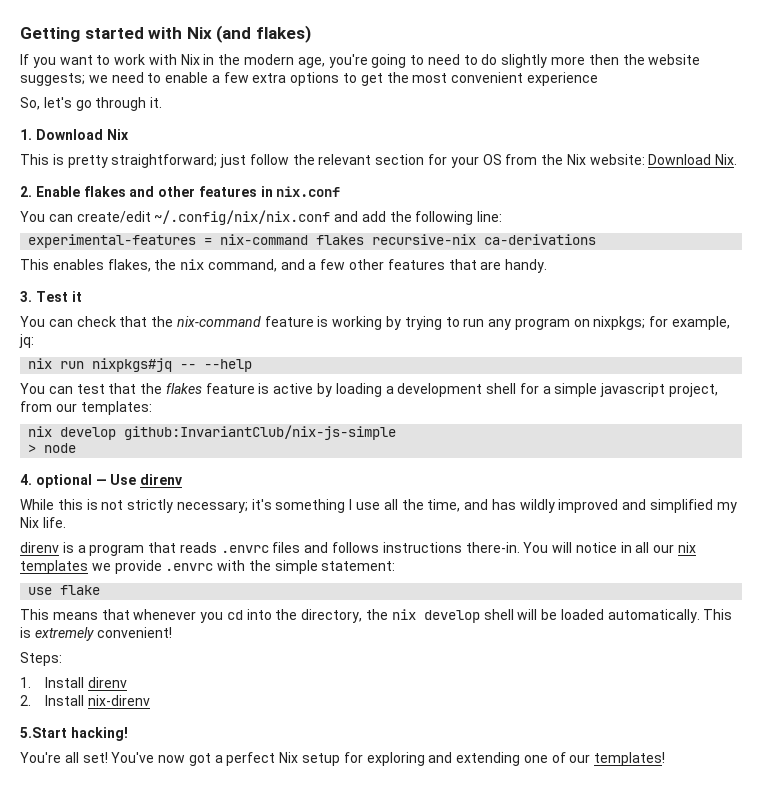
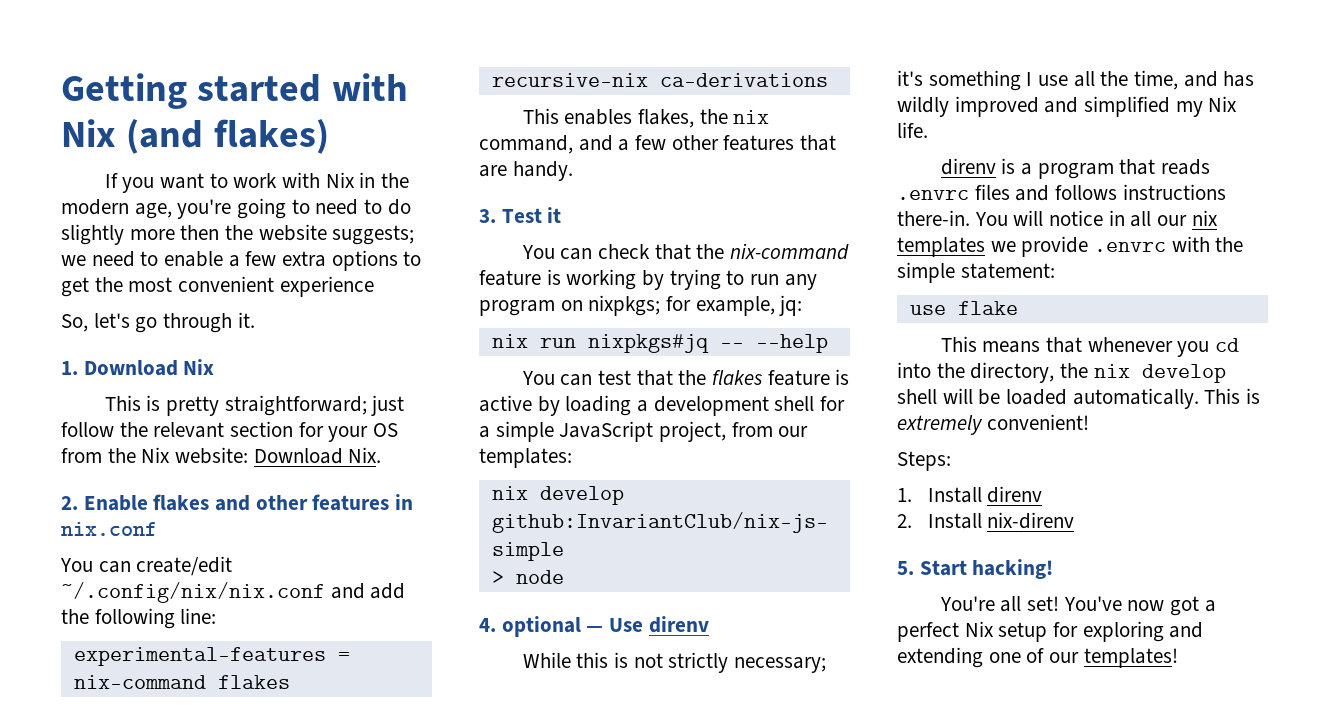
[600,383,666,397] javascript -> [559,421,654,442] JavaScript
[20,727,67,738] 5.Start -> [897,560,967,576] 5. Start

